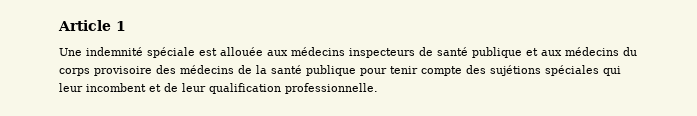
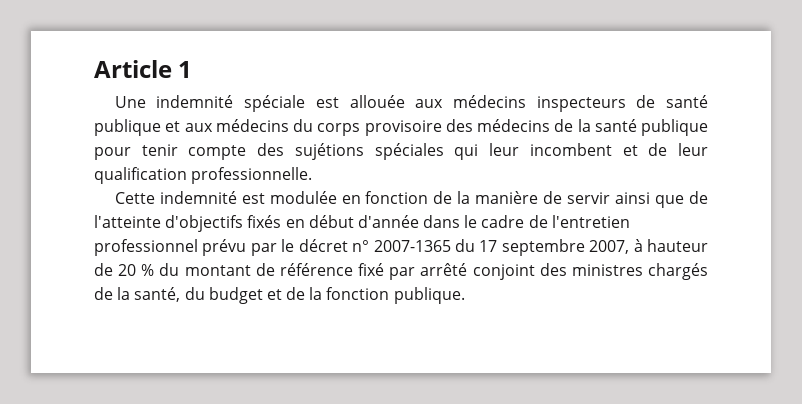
(378, 88) none -> [114,191,709,208] [94,215,630,232] [94,239,708,256] [94,263,708,280] [94,287,465,304] // Cette indemnité est modulée en fonction de la manière de servir ainsi que de l'atteinte d'objectifs fixés en début d'année dans le cadre de l'entretien professionnel prévu par le décret n° 2007-1365 du 17 septembre 2007, à hauteur de 20 % du montant de référence fixé par arrêté conjoint des ministres chargés de la santé, du budget et de la fonction publique.

